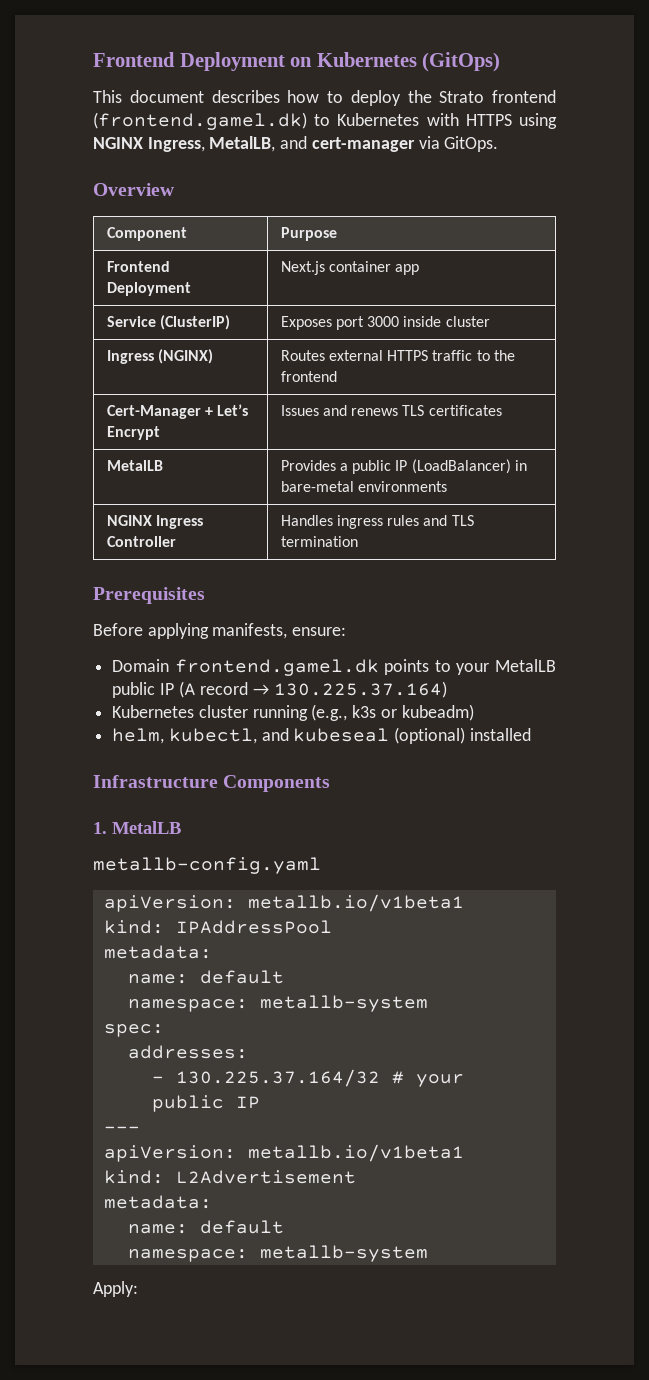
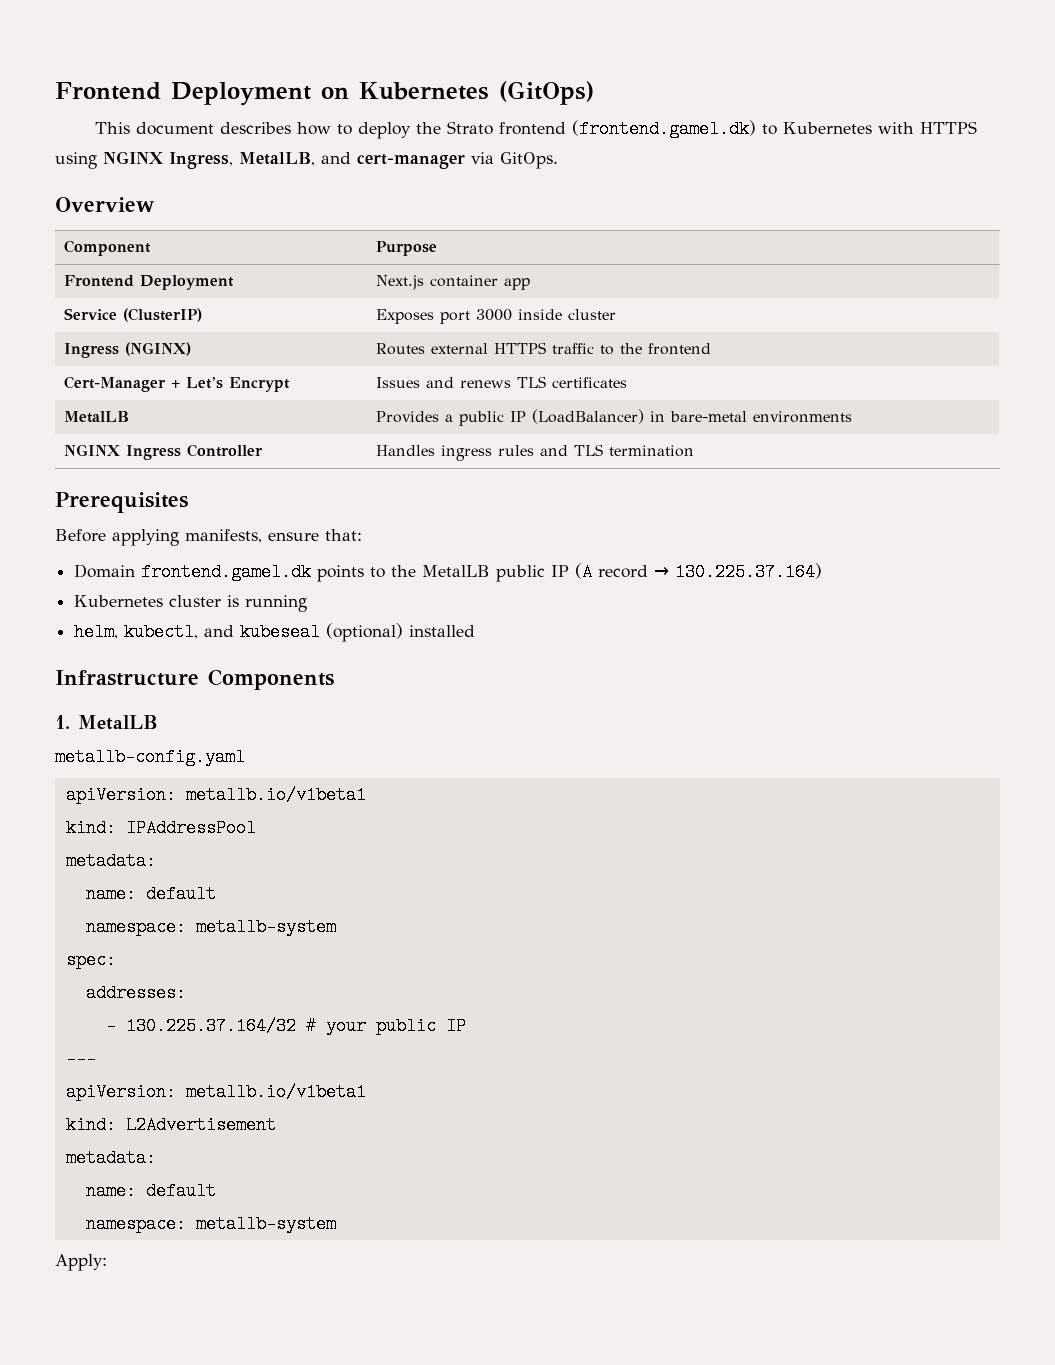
[292,627,347,636] ensure: -> [268,529,362,541] ensure that:
[456,663,490,675] your -> [391,565,417,577] the
(248, 711) none -> [227,595,240,607] is
[311,704,474,721] (e.g., k3s or kubeadm) -> (308, 603) none

